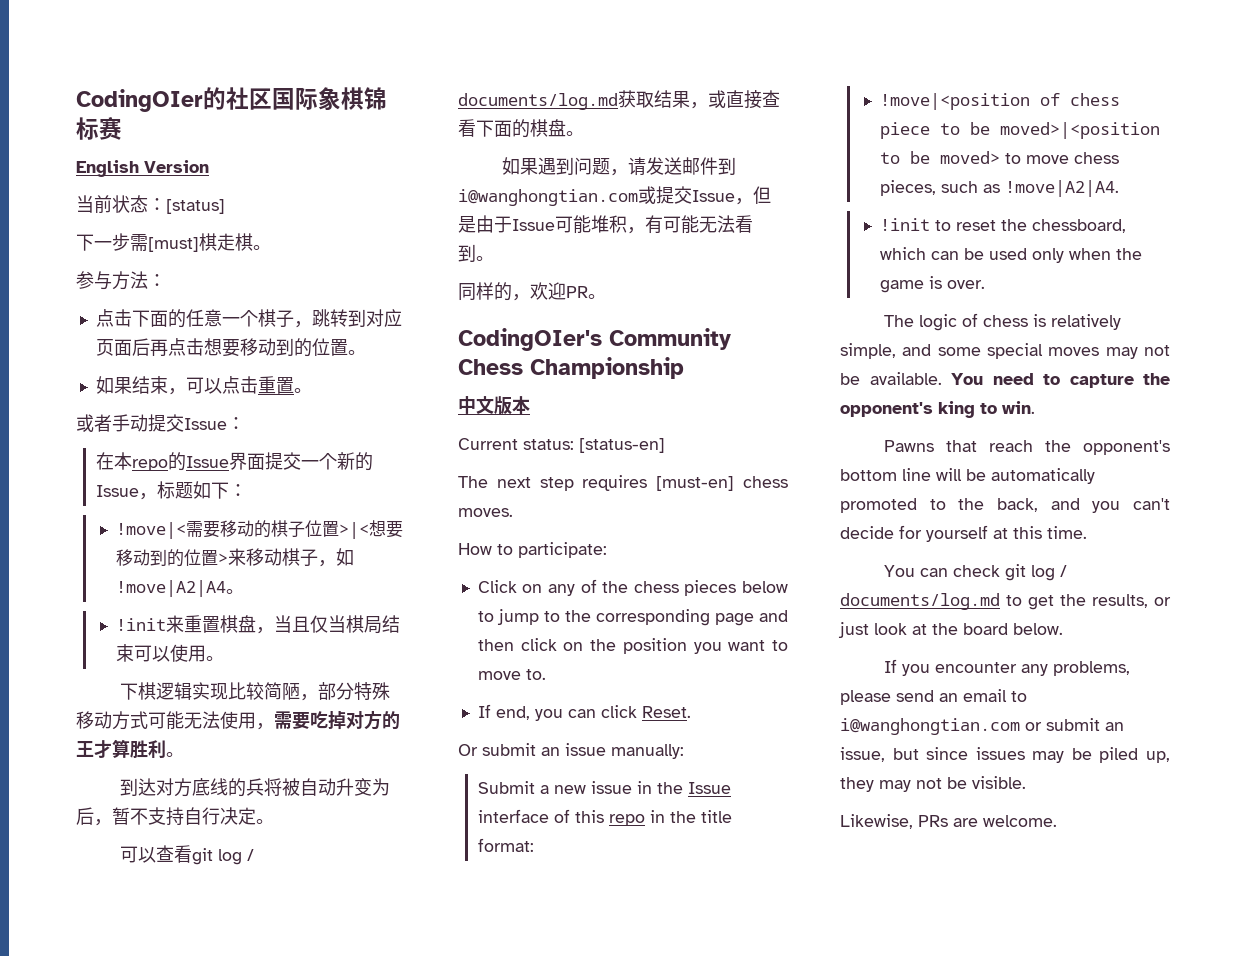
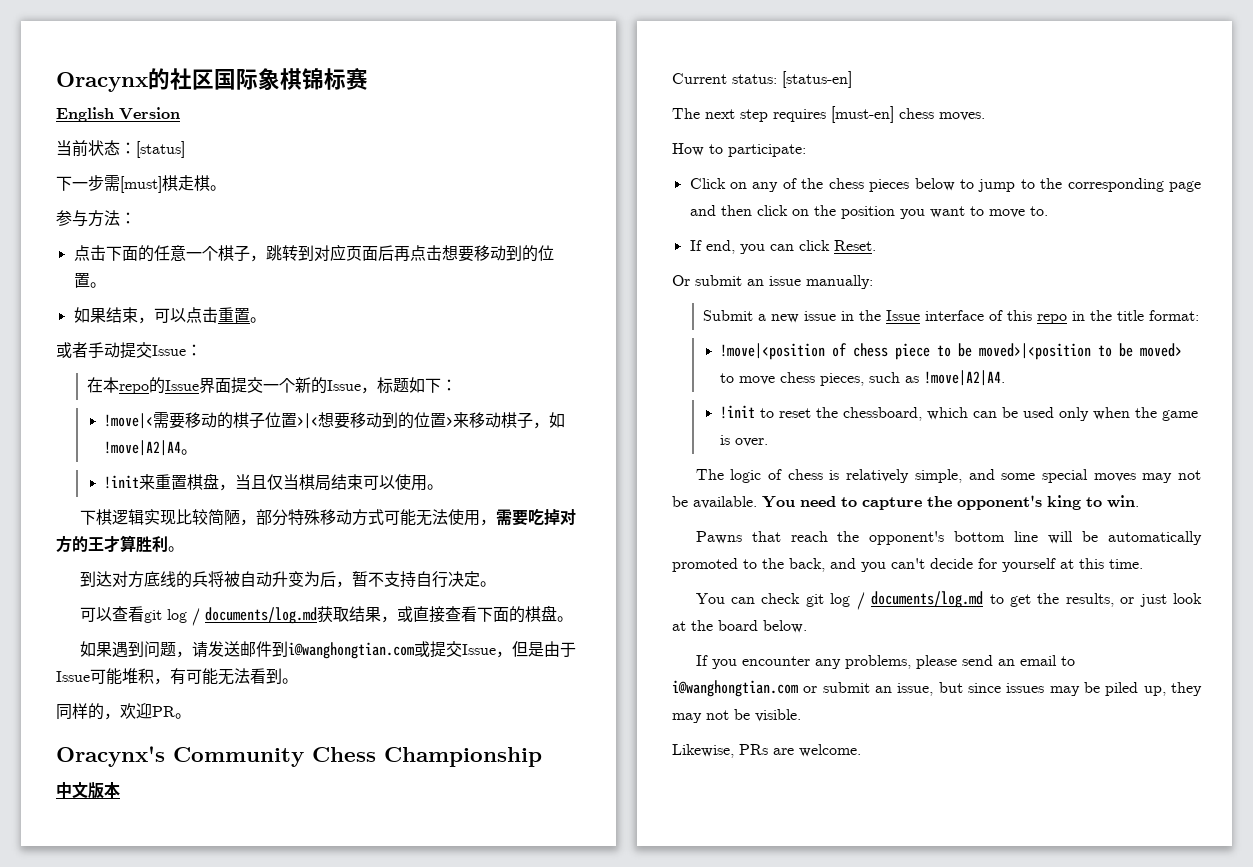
[76,89,203,112] CodingOIer -> [56,72,148,92] Oracynx
[458,328,602,351] CodingOIer's -> [56,746,165,767] Oracynx's

